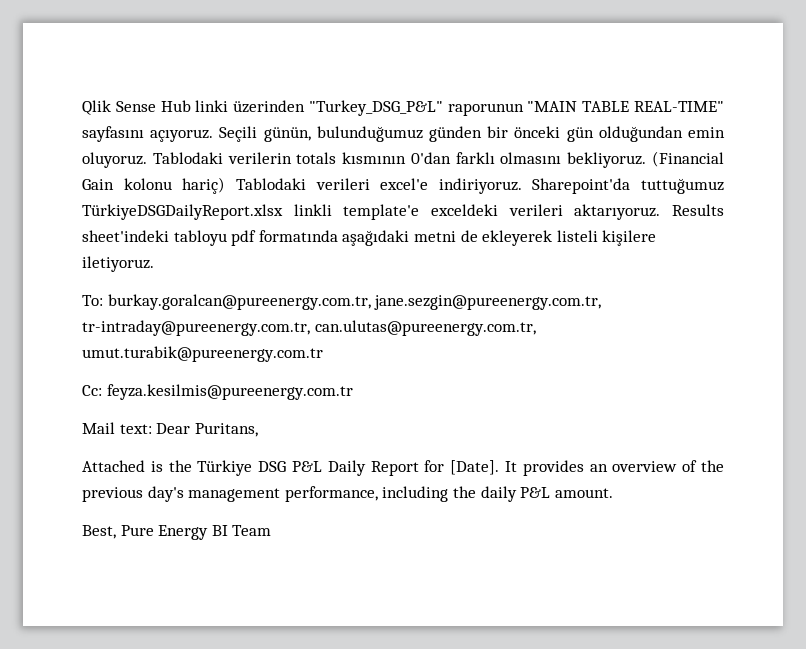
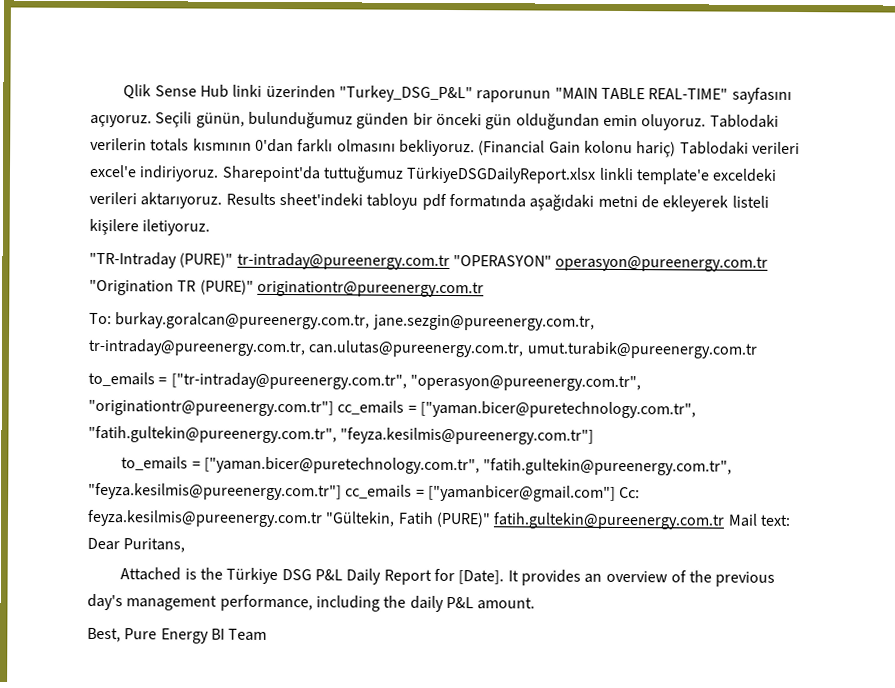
(154, 264) none -> [89,251,769,272] [89,279,484,298] // "TR-Intraday (PURE)" tr-intraday@pureenergy.com.tr "OPERASYON" operasyon@pureenergy.com.tr "Origination TR (PURE)" originationtr@pureenergy.com.tr
[82,384,353,400] Cc: feyza.kesilmis@pureenergy.com.tr // -> [88,371,641,392] [88,399,696,419] [88,425,595,445] [121,456,733,476] [88,482,641,502] [87,509,726,530] to_emails = ["tr-intraday@pureenergy.com.tr", "operasyon@pureenergy.com.tr", "originationtr@pureenergy.com.tr"] cc_emails = ["yaman.bicer@puretechnology.com.tr", "fatih.gultekin@pureenergy.com.tr", "feyza.kesilmis@pureenergy.com.tr"] // to_emails = ["yaman.bicer@puretechnology.com.tr", "fatih.gultekin@pureenergy.com.tr", "feyza.kesilmis@pureenergy.com.tr"] cc_emails = ["yamanbicer@gmail.com"] Cc: feyza.kesilmis@pureenergy.com.tr "Gültekin, Fatih (PURE)" fatih.gultekin@pureenergy.com.tr

